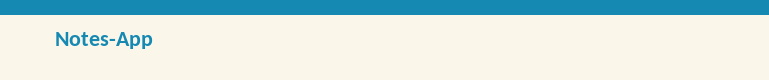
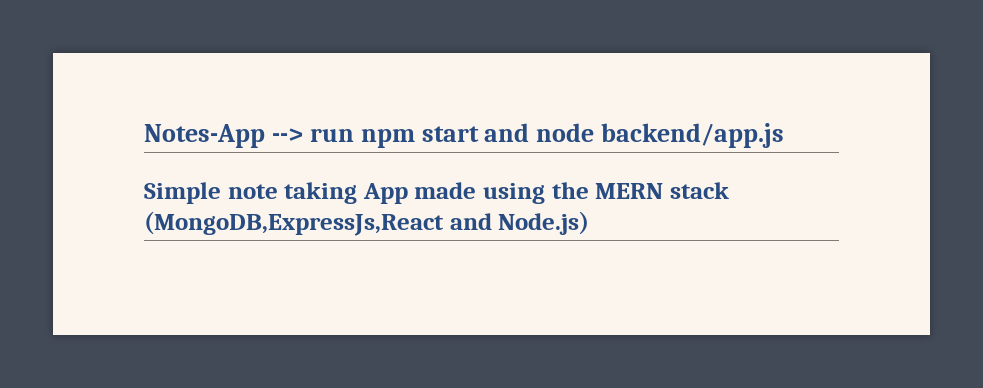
(153, 40) none -> [271,123,785,148] [144,182,729,204] [144,211,590,236] --> run npm start and node backend/app.js // Simple note taking App made using the MERN stack (MongoDB,ExpressJs,React and Node.js)

